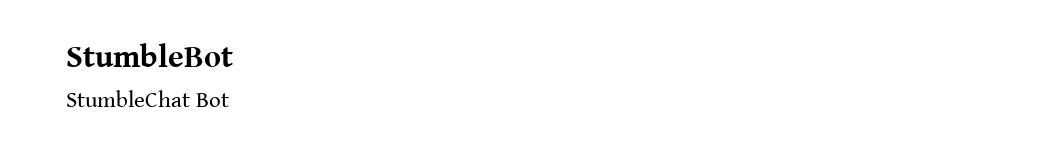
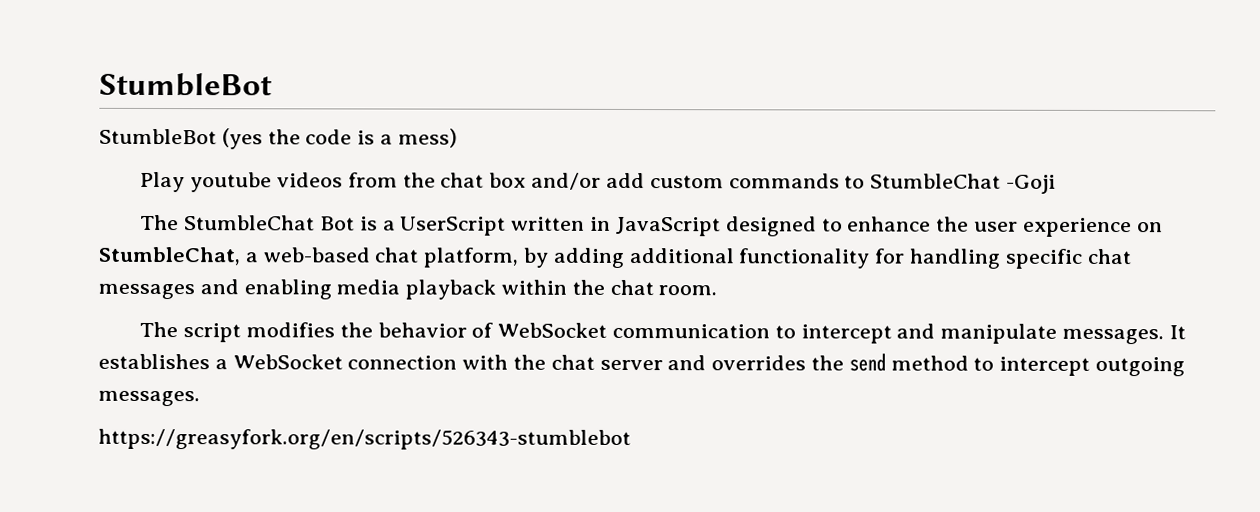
[66,90,230,107] StumbleChat Bot -> [99,128,458,150] [140,171,1056,194] [140,214,1163,238] [98,246,1132,269] [98,279,718,300] [139,321,1186,345] [98,353,1186,377] [98,390,200,407] [98,428,631,451] StumbleBot (yes the code is a mess) // Play youtube videos from the chat box and/or add custom commands to StumbleChat -Goji // The StumbleChat Bot is a UserScript written in JavaScript designed to enhance the user experience on StumbleChat, a web-based chat platform, by adding additional functionality for handling specific chat messages and enabling media playback within the chat room. // The script modifies the behavior of WebSocket communication to intercept and manipulate messages. It establishes a WebSocket connection with the chat server and overrides the send method to intercept outgoing messages. // https://greasyfork.org/en/scripts/526343-stumblebot

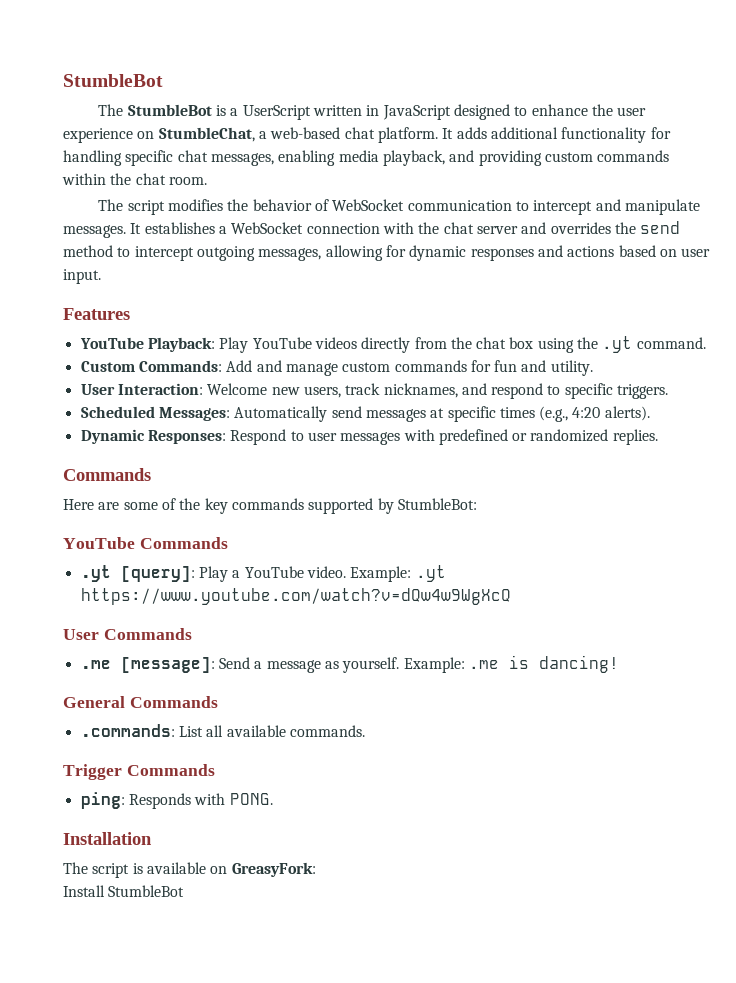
[99,128,458,150] [140,171,1056,194] [140,214,356,231] StumbleBot (yes the code is a mess) // Play youtube videos from the chat box and/or add custom commands to StumbleChat -Goji // The StumbleChat Bot -> [98,104,212,116] The StumbleBot
[423,247,625,268] platform, by adding -> [377,127,487,143] platform. It adds
[98,279,497,300] messages and enabling media playback -> [210,150,670,166] messages, enabling media playback, and providing custom commands
[98,390,200,407] [98,428,631,451] messages. // https://greasyfork.org/en/scripts/526343-stumblebot -> [258,245,711,261] [63,269,101,284] [63,308,130,320] [79,336,706,353] [80,360,593,376] [80,383,669,399] [80,406,650,422] [80,429,658,445] [63,468,151,481] [63,498,477,514] [63,537,228,549] [80,565,446,582] [80,588,511,605] [63,628,192,640] [80,655,619,673] [63,696,218,708] [80,724,365,737] [63,764,215,780] [80,792,273,809] [63,832,152,845] [63,862,316,878] [63,885,185,897] messages, allowing for dynamic responses and actions based on user input. // Features // YouTube Playback: Play YouTube videos directly from the chat box using the .yt command. // Custom Commands: Add and manage custom commands for fun and utility. // User Interaction: Welcome new users, track nicknames, and respond to specific triggers. // Scheduled Messages: Automatically send messages at specific times (e.g., 4:20 alerts). // Dynamic Responses: Respond to user messages with predefined or randomized replies. // Commands // Here are some of the key commands supported by StumbleBot: // YouTube Commands // .yt [query]: Play a YouTube video. Example: .yt https://www.youtube.com/watch?v=dQw4w9WgXcQ // User Commands // .me [message]: Send a message as yourself. Example: .me is dancing! // General Commands // .commands: List all available commands. // Trigger Commands // ping: Responds with PONG. // Installation // The script is available on GreasyFork: // Install StumbleBot

